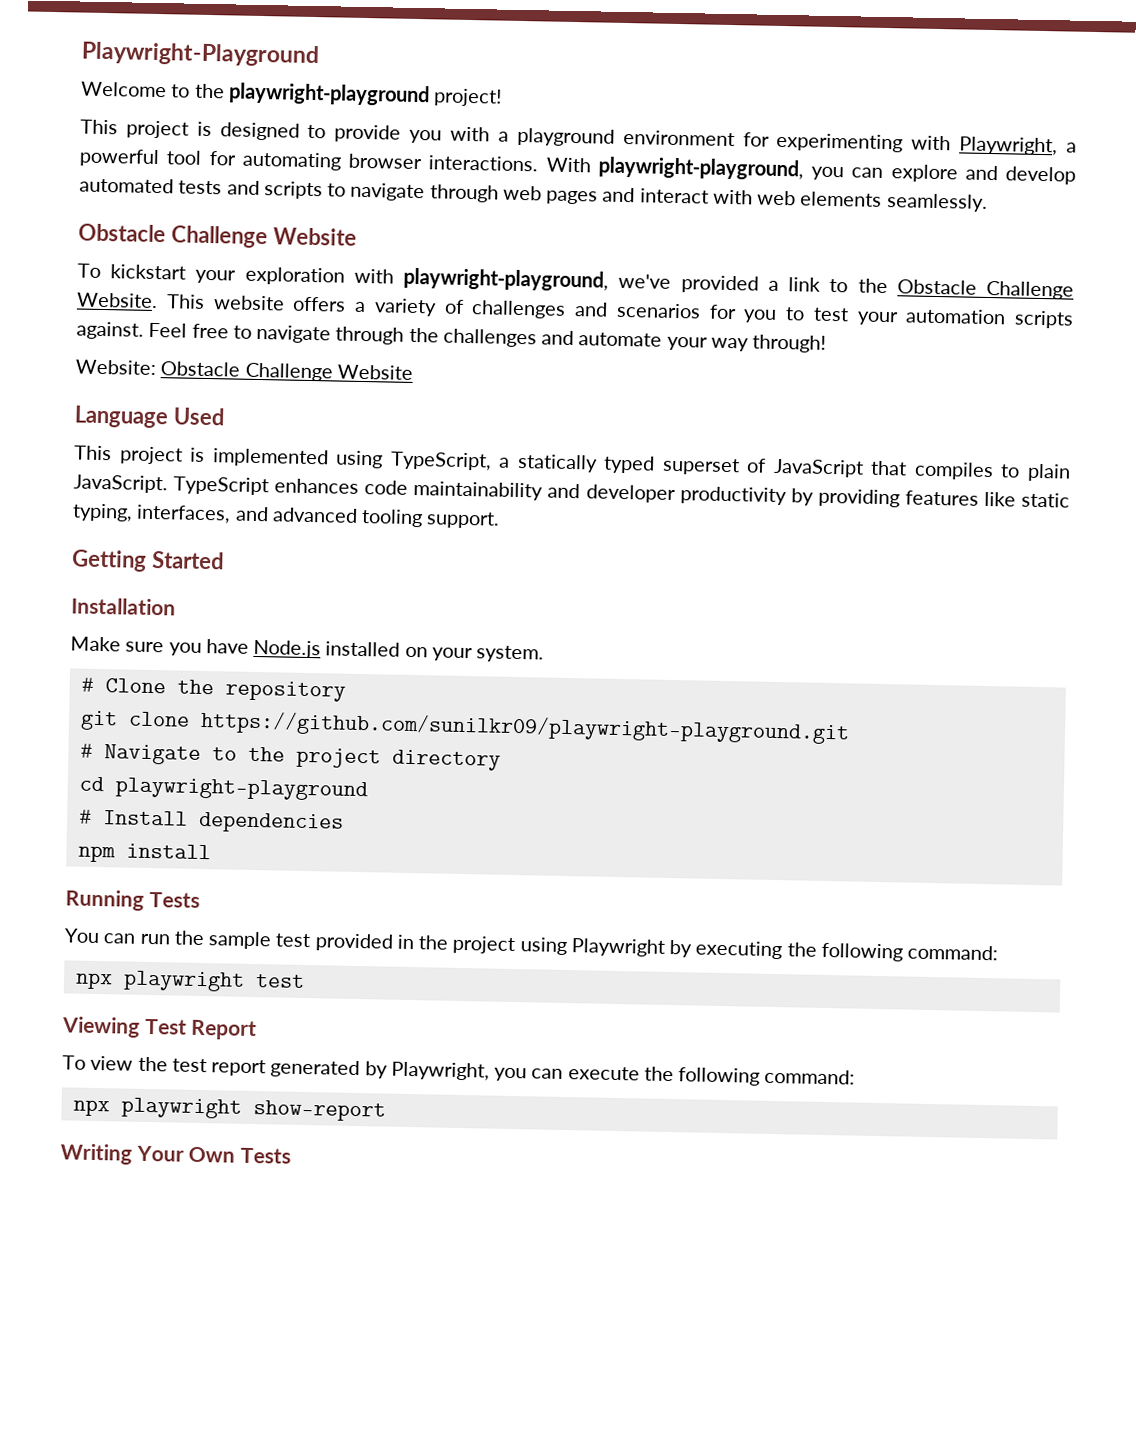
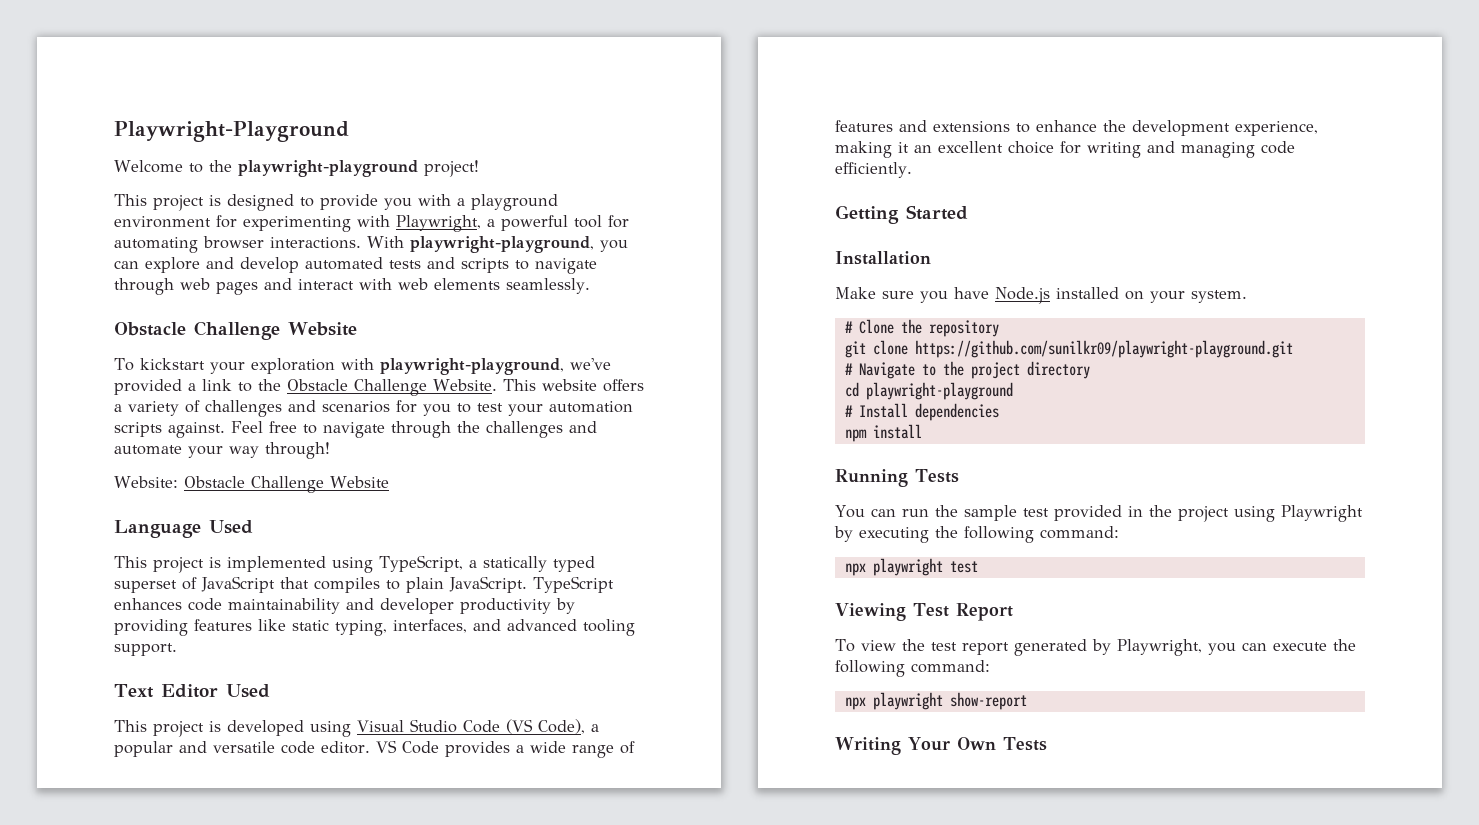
(501, 520) none -> [114,684,270,698] [114,719,599,737] [114,740,635,758] [835,120,1318,136] [835,141,1295,158] [835,162,912,178] // Text Editor Used // This project is developed using Visual Studio Code (VS Code), a popular and versatile code editor. VS Code provides a wide range of features and extensions to enhance the development experience, making it an excellent choice for writing and managing code efficiently.

